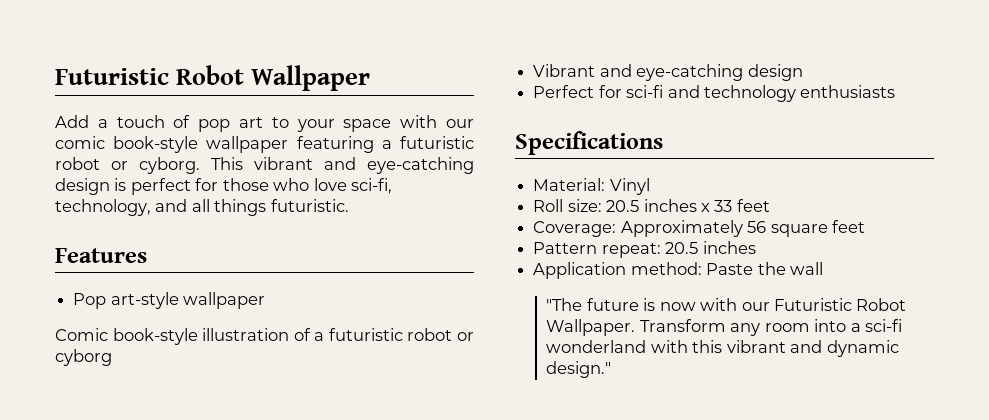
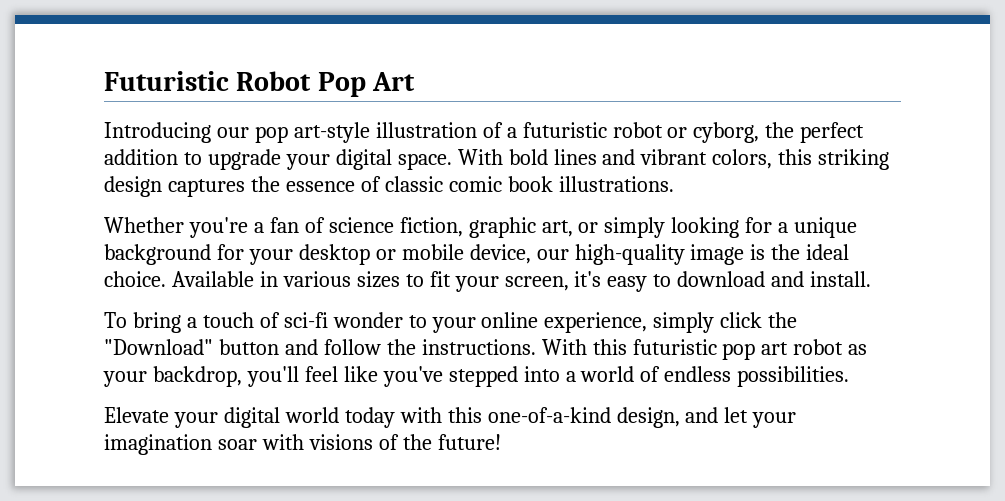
[55,65,371,91] [55,115,475,132] [55,136,474,153] [55,157,474,174] [55,178,393,195] [55,199,349,216] [55,248,147,263] [73,292,266,309] [55,328,198,345] Futuristic Robot Wallpaper // Add a touch of pop art to your space with our comic book-style wallpaper featuring a futuristic robot or cyborg. This vibrant and eye-catching design is perfect for those who love sci-fi, technology, and all things futuristic. // Features // Pop art-style wallpaper // Comic book-style -> [104,71,416,97] [104,122,370,143] Futuristic Robot Pop Art // Introducing our pop art-style
[55,349,112,366] [533,64,803,81] [533,85,896,102] [515,131,663,155] [533,178,650,195] [533,199,770,212] [533,220,865,237] [533,241,756,258] [533,262,823,279] [546,298,907,311] [546,319,902,336] [546,340,899,357] [546,361,612,378] cyborg // Vibrant and eye-catching design // Perfect for sci-fi and technology enthusiasts // Specifications // Material: Vinyl // Roll size: 20.5 inches x 33 feet // Coverage: Approximately 56 square feet // Pattern repeat: 20.5 inches // Application method: Paste the wall // "The future is now with our Futuristic Robot Wallpaper. Transform any room into a sci-fi wonderland with this vibrant and dynamic design." -> [693,122,865,143] [104,149,890,170] [104,176,674,197] [104,217,858,238] [104,244,850,265] [104,271,872,292] [104,312,798,333] [104,339,868,360] [103,366,850,387] [104,407,797,428] [104,434,501,455] cyborg, the perfect addition to upgrade your digital space. With bold lines and vibrant colors, this striking design captures the essence of classic comic book illustrations. // Whether you're a fan of science fiction, graphic art, or simply looking for a unique background for your desktop or mobile device, our high-quality image is the ideal choice. Available in various sizes to fit your screen, it's easy to download and install. // To bring a touch of sci-fi wonder to your online experience, simply click the "Download" button and follow the instructions. With this futuristic pop art robot as your backdrop, you'll feel like you've stepped into a world of endless possibilities. // Elevate your digital world today with this one-of-a-kind design, and let your imagination soar with visions of the future!

